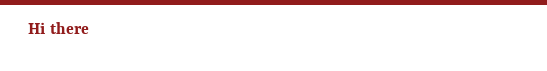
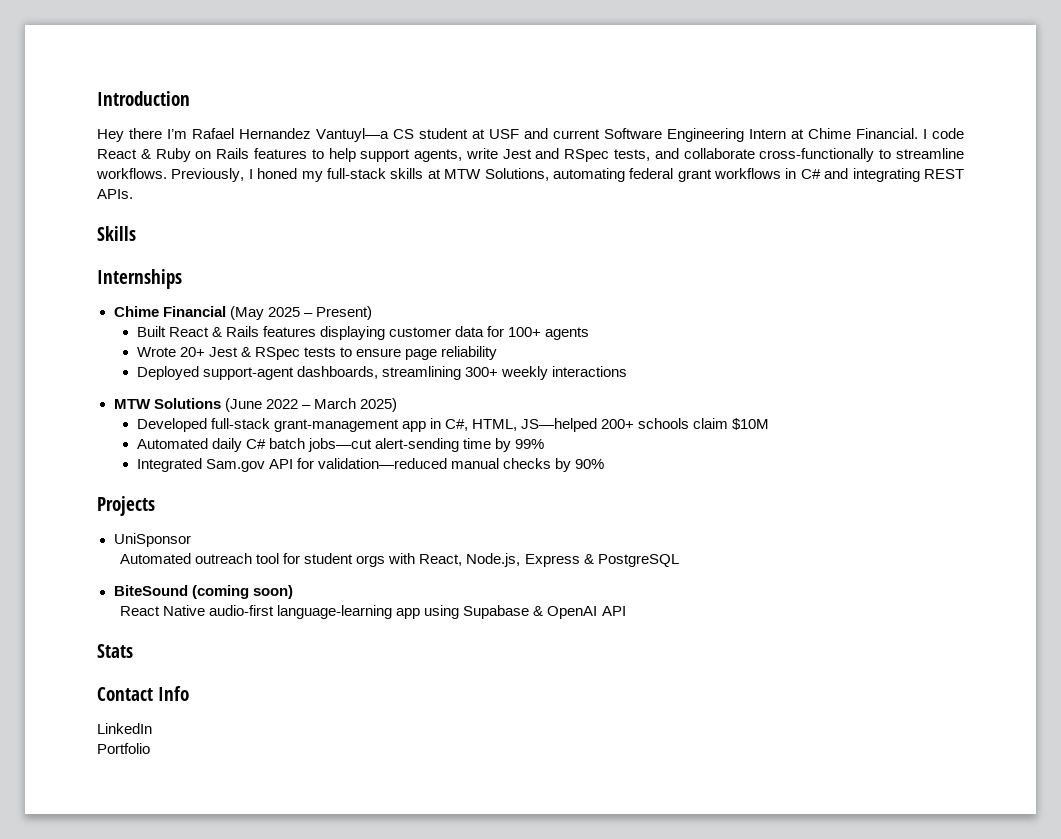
[28,22,89,34] Hi there -> [97,91,190,106] [97,128,964,142] [97,148,964,162] [96,168,965,182] [97,189,133,199] [97,226,136,241] [97,269,182,289] [113,306,372,320] [136,326,590,340] [136,346,498,360] [136,366,627,380] [113,398,397,412] [136,418,770,432] [136,438,544,452] [136,458,604,472] [97,496,155,516] [113,533,191,547] [120,553,679,567] [113,585,293,599] [120,605,626,619] [97,644,133,658] [97,686,189,701] [97,723,152,734] [97,743,150,754] Introduction // Hey there I’m Rafael Hernandez Vantuyl—a CS student at USF and current Software Engineering Intern at Chime Financial. I code React & Ruby on Rails features to help support agents, write Jest and RSpec tests, and collaborate cross‑functionally to streamline workflows. Previously, I honed my full‑stack skills at MTW Solutions, automating federal grant workflows in C# and integrating REST APIs. // Skills // Internships // Chime Financial (May 2025 – Present) // Built React & Rails features displaying customer data for 100+ agents // Wrote 20+ Jest & RSpec tests to ensure page reliability // Deployed support‑agent dashboards, streamlining 300+ weekly interactions // MTW Solutions (June 2022 – March 2025) // Developed full-stack grant‑management app in C#, HTML, JS—helped 200+ schools claim $10M // Automated daily C# batch jobs—cut alert‑sending time by 99% // Integrated Sam.gov API for validation—reduced manual checks by 90% // Projects // UniSponsor // Automated outreach tool for student orgs with React, Node.js, Express & PostgreSQL // BiteSound (coming soon) // React Native audio-first language-learning app using Supabase & OpenAI API // Stats // Contact Info // LinkedIn // Portfolio

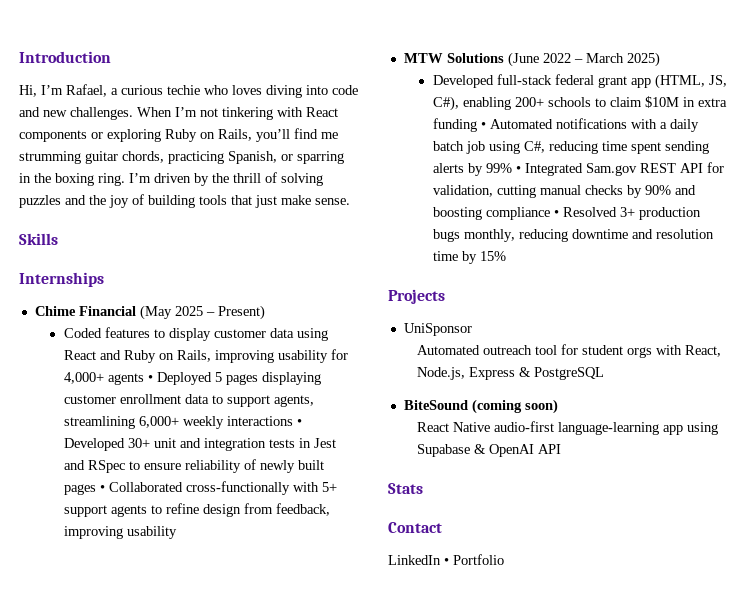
[97,128,964,142] [97,148,964,162] [96,168,965,182] [97,189,133,199] Hey there I’m Rafael Hernandez Vantuyl—a CS student at USF and current Software Engineering Intern at Chime Financial. I code React & Ruby on Rails features to help support agents, write Jest and RSpec tests, and collaborate cross‑functionally to streamline workflows. Previously, I honed my full‑stack skills at MTW Solutions, automating federal grant workflows in C# and integrating REST APIs. -> [19,84,358,98] [19,107,338,120] [19,128,338,142] [19,151,344,164] [19,172,323,186] [19,194,350,208] Hi, I’m Rafael, a curious techie who loves diving into code and new challenges. When I’m not tinkering with React components or exploring Ruby on Rails, you’ll find me strumming guitar chords, practicing Spanish, or sparring in the boxing ring. I’m driven by the thrill of solving puzzles and the joy of building tools that just make sense.
[136,326,590,340] [136,347,336,360] Built React & Rails features displaying customer data for 100+ agents // Wrote 20+ Jest & RSpec tests -> [63,327,328,341] [63,349,348,363] [63,372,321,385] [63,394,314,407] [63,416,302,429] [63,438,336,451] [63,460,125,473] Coded features to display customer data using React and Ruby on Rails, improving usability for 4,000+ agents • Deployed 5 pages displaying customer enrollment data to support agents, streamlining 6,000+ weekly interactions • Developed 30+ unit and integration tests in Jest and RSpec
[404,349,437,360] page -> (181, 466) none
[136,366,627,380] // Deployed support‑agent dashboards, streamlining 300+ weekly interactions -> [243,459,324,473] [63,481,337,495] [63,503,330,517] [63,526,177,539] of newly built pages • Collaborated cross-functionally with 5+ support agents to refine design from feedback, improving usability
[273,418,597,432] grant‑management app in C#, HTML, JS—helped -> [554,74,727,89] [432,96,511,111] federal grant app (HTML, JS, C#), enabling
(690, 423) none -> [594,98,606,107] to
[136,438,491,452] // Automated daily C# batch jobs—cut alert‑sending time -> [682,97,727,107] [432,118,699,132] [432,141,709,154] [432,163,464,173] in extra funding • Automated notifications with a daily batch job using C#, reducing time spent sending alerts
(544, 444) // -> [515,166,521,173] •
(265, 465) none -> [639,163,676,173] REST
[317,458,447,469] validation—reduced -> [432,185,536,198] validation, cutting
(604, 464) none -> [674,185,696,195] [432,207,701,220] [432,229,714,242] [432,251,506,264] and boosting compliance • Resolved 3+ production bugs monthly, reducing downtime and resolution time by 15%
[158,686,189,701] Info -> (442, 527) none
(152, 728) // -> [444,558,449,565] •

